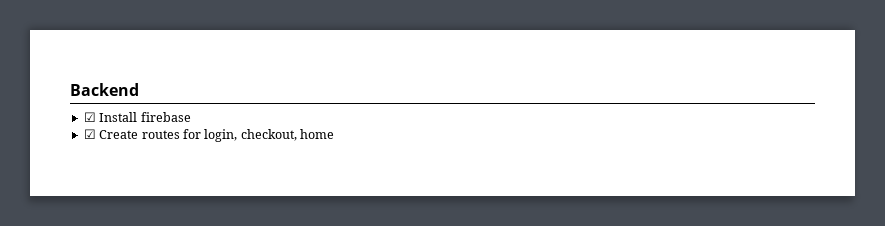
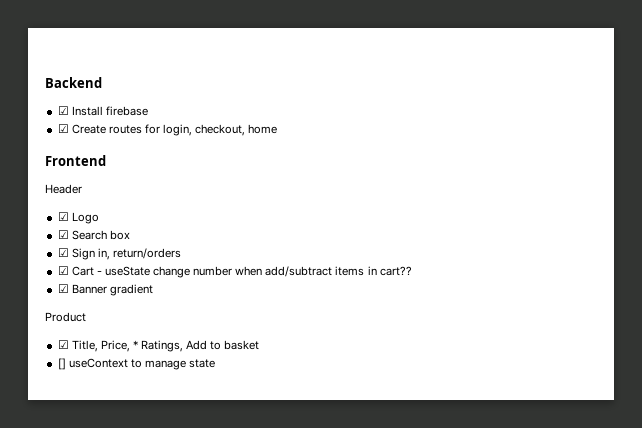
(334, 134) none -> [45,155,106,166] [45,184,82,194] [57,212,99,224] [57,230,130,240] [57,248,181,260] [57,266,412,278] [57,284,153,296] [45,312,86,322] [57,340,260,352] [57,358,216,370] // Frontend // Header // ☑ Logo // ☑ Search box // ☑ Sign in, return/orders // ☑ Cart - useState change number when add/subtract items in cart?? // ☑ Banner gradient // Product // ☑ Title, Price, * Ratings, Add to basket // [] useContext to manage state

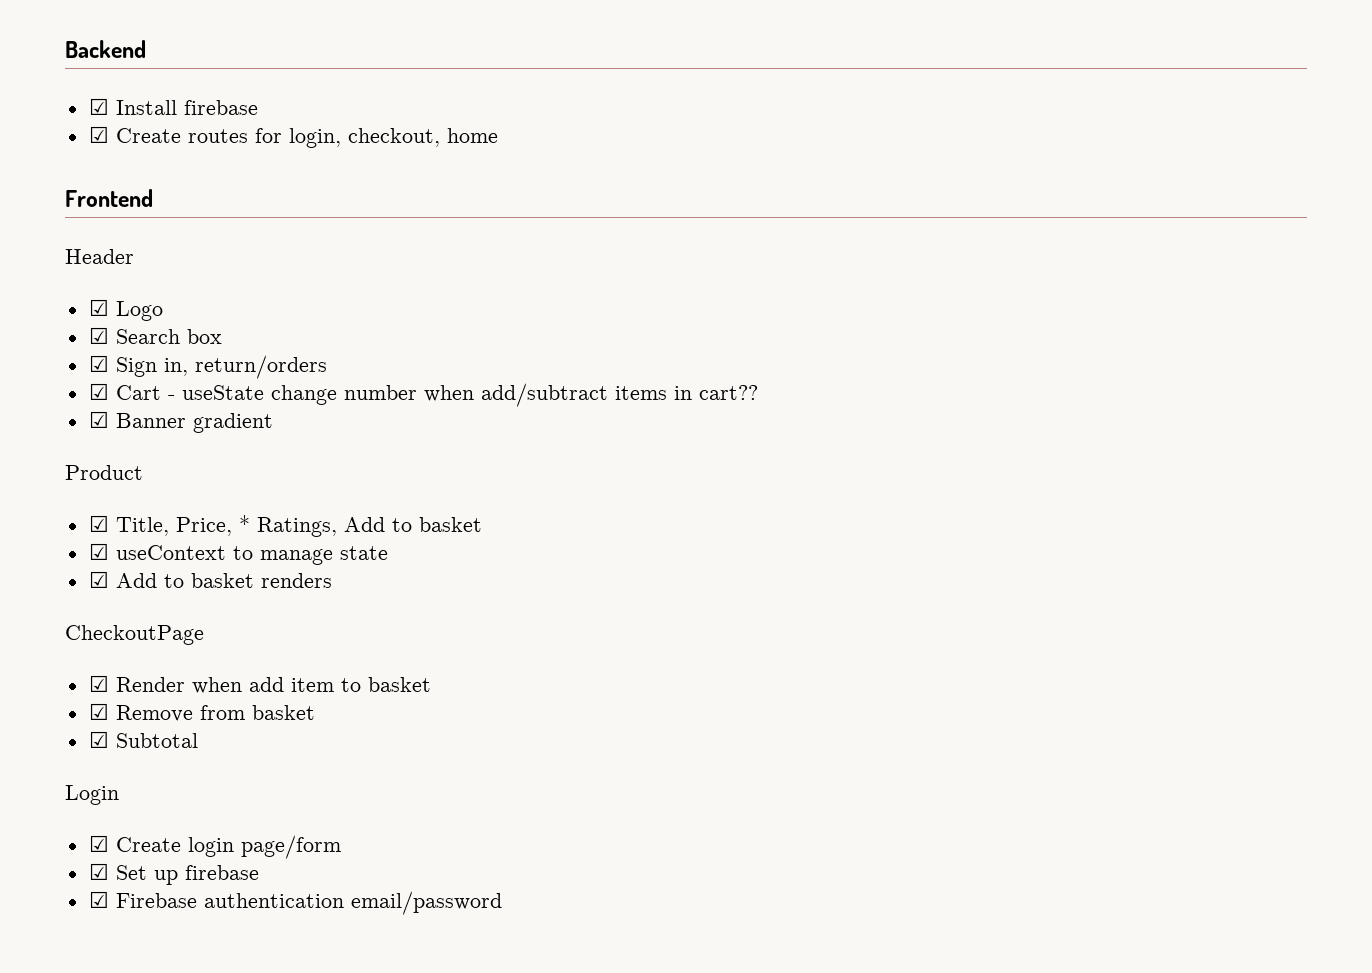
[57,358,66,370] [] -> [88,543,109,560] ☑
(216, 363) none -> [88,571,332,588] [65,625,204,645] [88,675,431,694] [88,703,315,722] [88,731,198,748] [65,785,119,805] [88,835,341,859] [88,863,259,885] [88,891,502,915] // ☑ Add to basket renders // CheckoutPage // ☑ Render when add item to basket // ☑ Remove from basket // ☑ Subtotal // Login // ☑ Create login page/form // ☑ Set up firebase // ☑ Firebase authentication email/password

